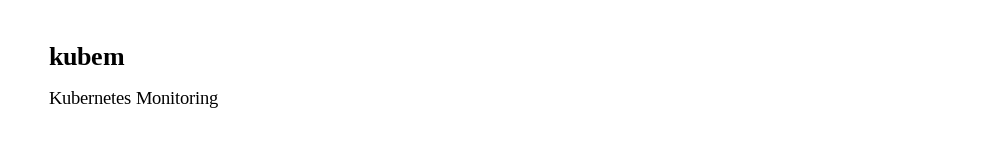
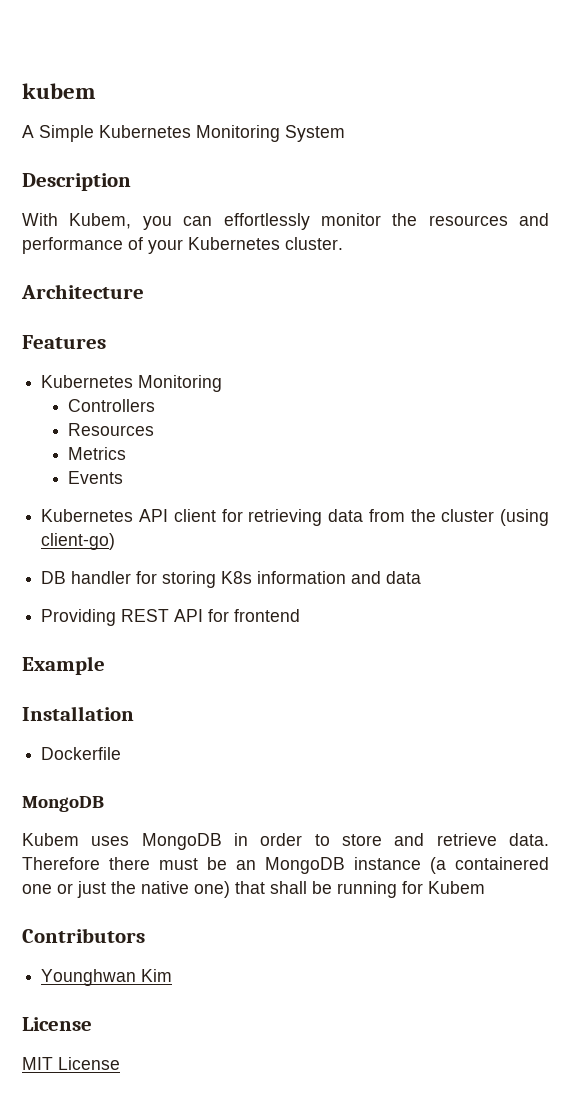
[49,91,218,108] Kubernetes Monitoring -> [22,125,345,142] [22,173,131,191] [22,213,549,230] [22,237,343,254] [21,284,144,299] [22,335,106,349] [41,375,223,392] [68,399,156,412] [68,423,155,436] [68,447,127,460] [68,471,124,484] [41,509,549,526] [41,533,116,550] [41,571,422,588] [41,609,301,626] [22,656,105,675] [22,706,134,721] [41,747,122,760] [22,796,104,812] [22,833,549,850] [22,857,549,874] [22,881,485,898] [22,928,145,943] [41,969,173,986] [22,1017,92,1031] [22,1057,120,1070] A Simple Kubernetes Monitoring System // Description // With Kubem, you can effortlessly monitor the resources and performance of your Kubernetes cluster. // Architecture // Features // Kubernetes Monitoring // Controllers // Resources // Metrics // Events // Kubernetes API client for retrieving data from the cluster (using client-go) // DB handler for storing K8s information and data // Providing REST API for frontend // Example // Installation // Dockerfile // MongoDB // Kubem uses MongoDB in order to store and retrieve data. Therefore there must be an MongoDB instance (a containered one or just the native one) that shall be running for Kubem // Contributors // Younghwan Kim // License // MIT License

